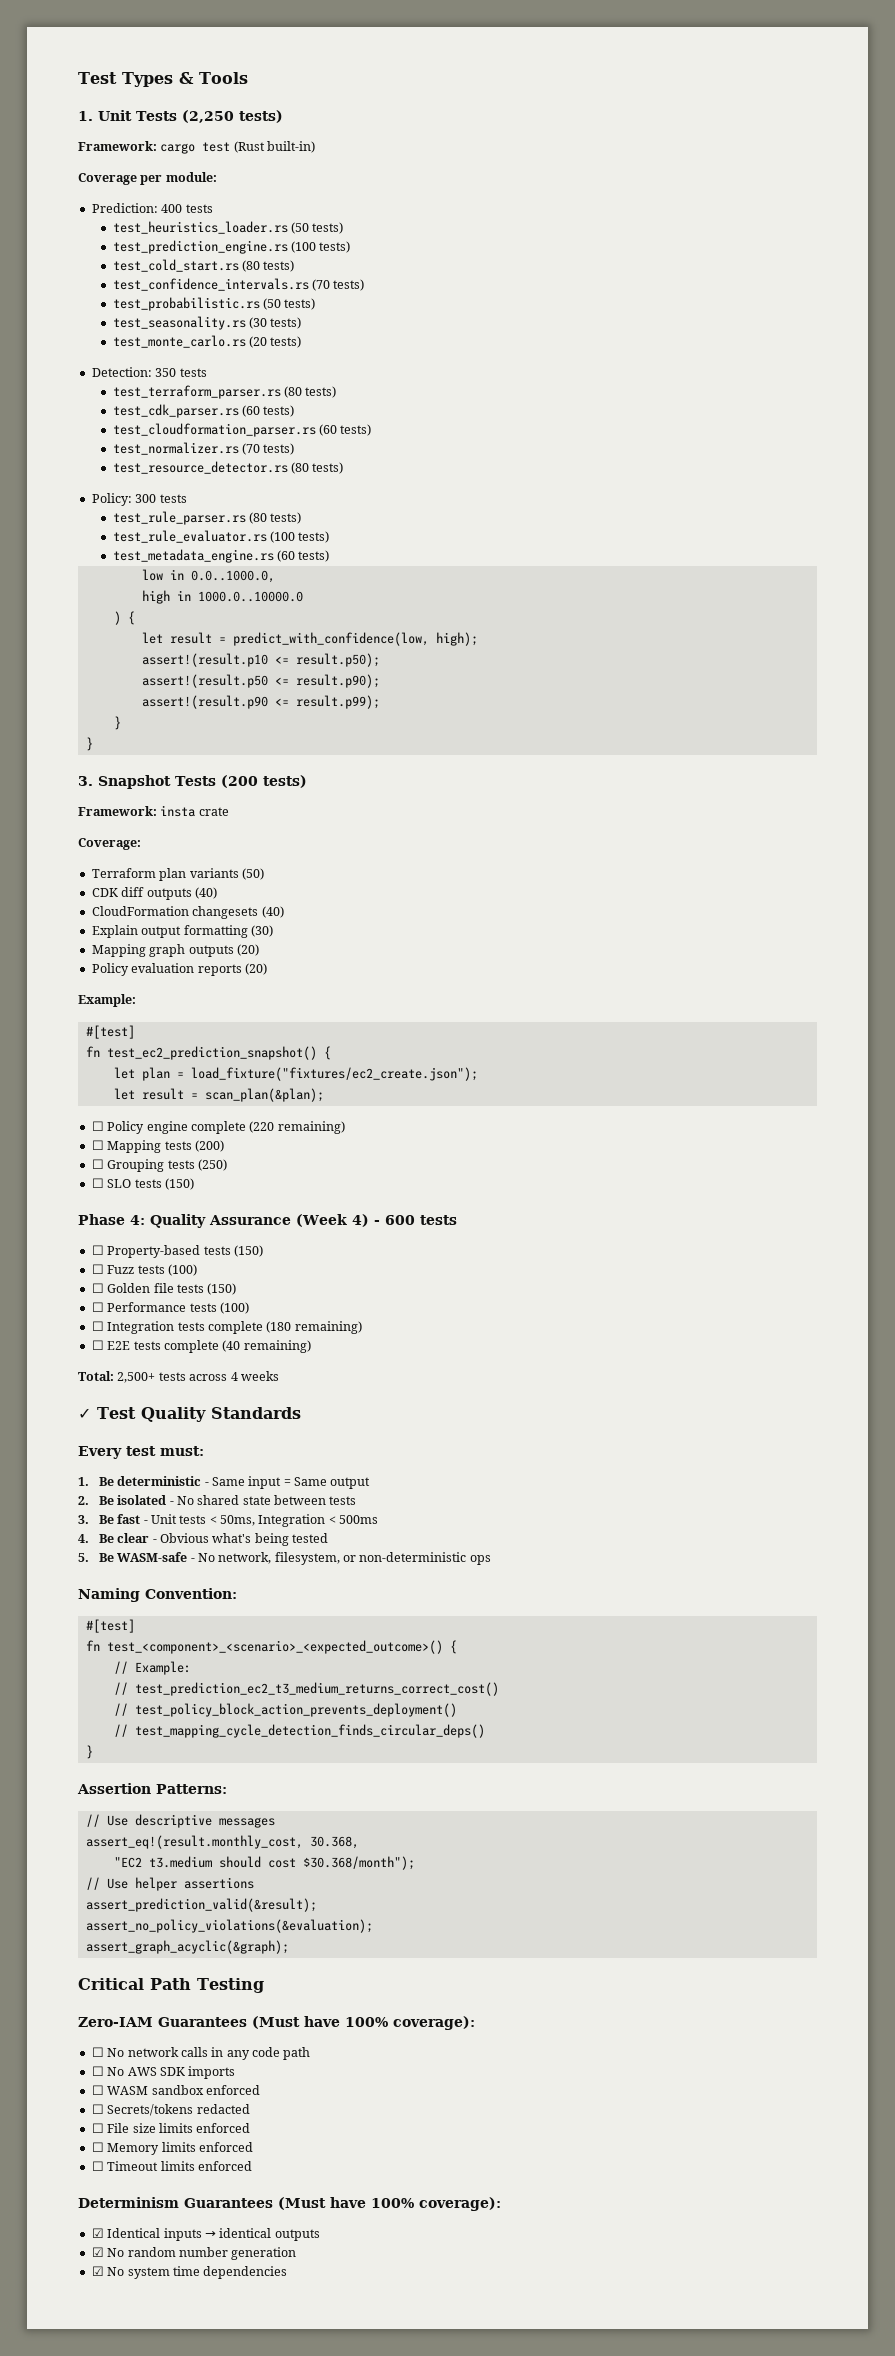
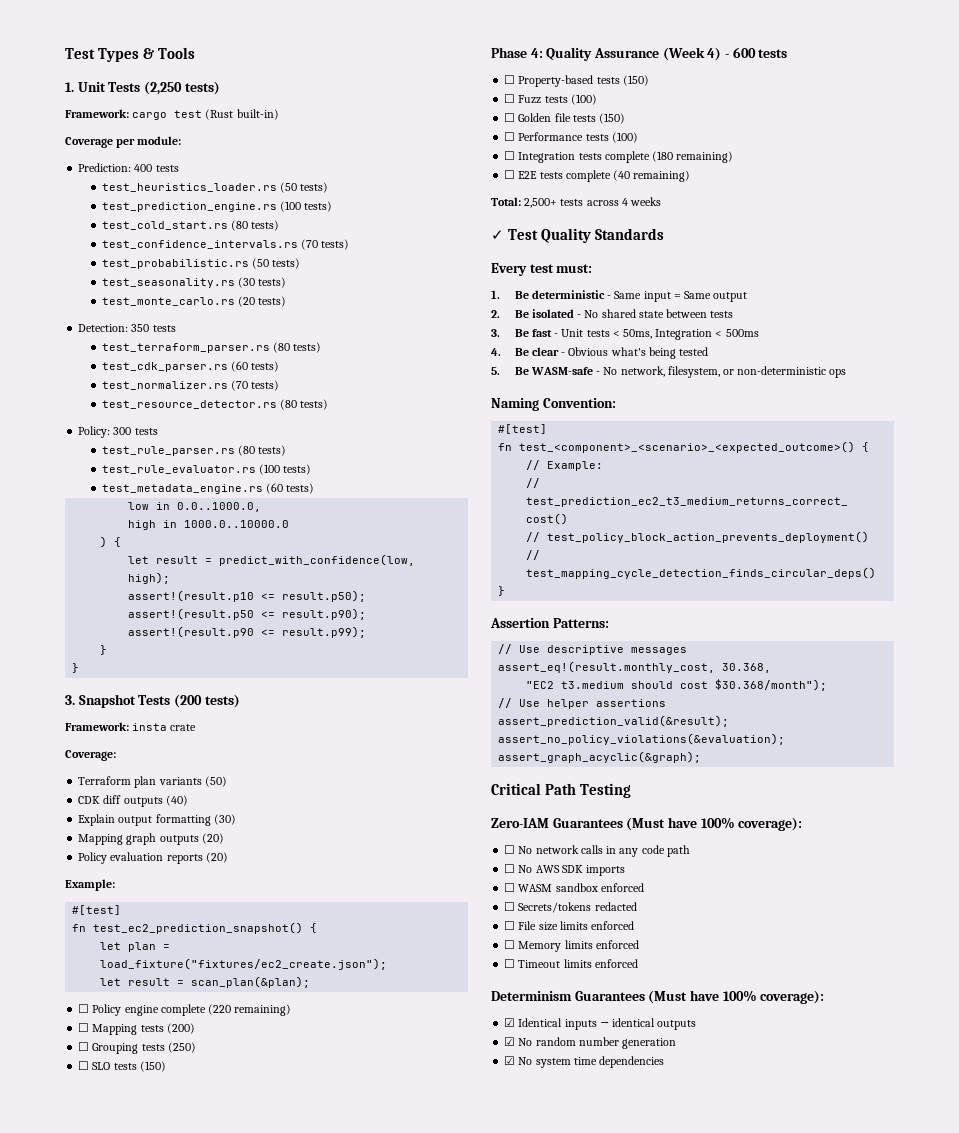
[112,423,372,437] // test_cloudformation_parser.rs (60 tests) -> (280, 366) none
[91,906,284,919] // CloudFormation changesets (40) -> (188, 800) none

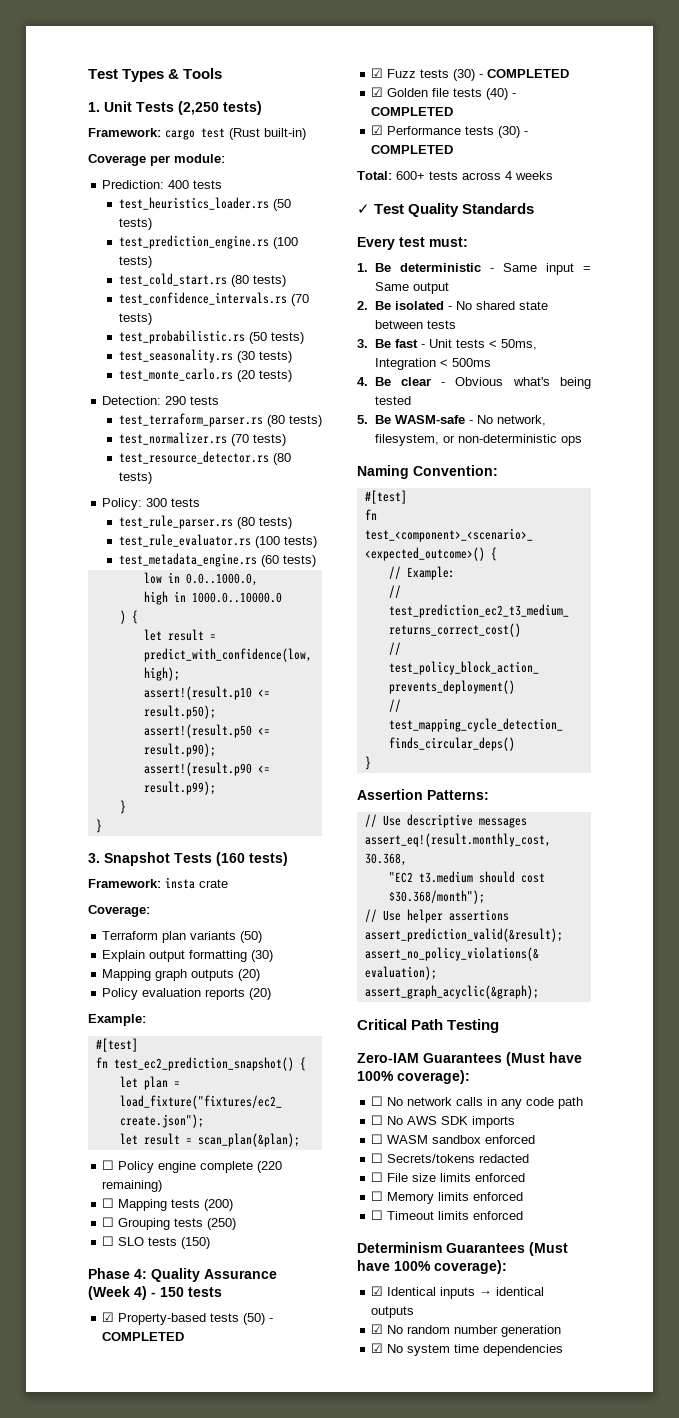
[131,324,150,332] 350 -> [165,396,187,405] 290
[101,361,280,372] // test_cdk_parser.rs (60 tests) -> (322, 421) none
[173,694,202,708] (200 -> [216,852,245,866] (160
[78,795,188,807] // CDK diff outputs (40) -> (263, 937) none
[732,47,788,58] [504,75,516,84] 600 tests // ☐ -> [160,1287,222,1297] [102,1312,115,1322] 150 tests // ☑
[622,75,649,86] [504,94,597,105] [504,113,626,124] [504,132,638,143] [504,151,734,163] [504,170,691,182] (150) // ☐ Fuzz tests (100) // ☐ Golden file tests (150) // ☐ Performance tests (100) // ☐ Integration tests complete (180 remaining) // ☐ E2E tests complete (40 remaining) -> [243,1313,274,1325] [102,1332,185,1341] [371,68,570,81] [371,87,517,100] [371,107,454,116] [371,125,529,138] [371,145,454,154] (50) - COMPLETED // ☑ Fuzz tests (30) - COMPLETED // ☑ Golden file tests (40) - COMPLETED // ☑ Performance tests (30) - COMPLETED
[524,198,558,208] 2,500+ -> [396,171,425,180] 600+

